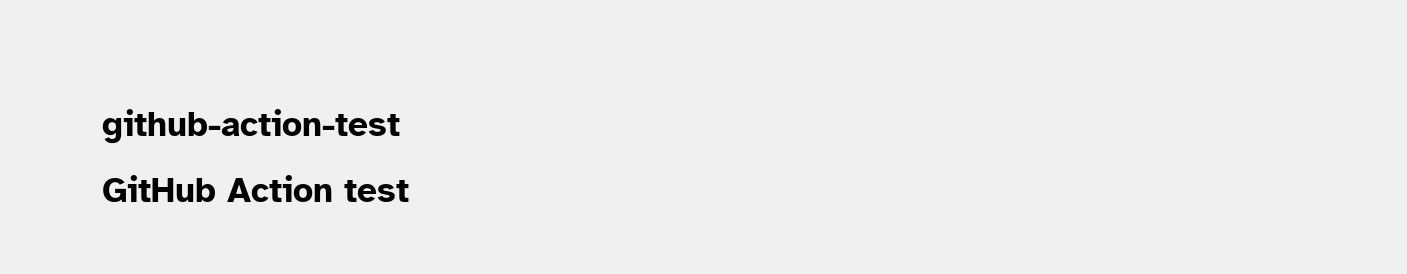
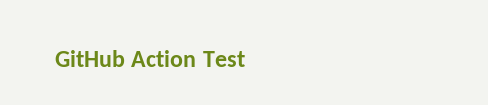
[102,109,400,144] github-action-test // -> (55, 58) none
[344,180,409,202] test -> [202,51,245,67] Test

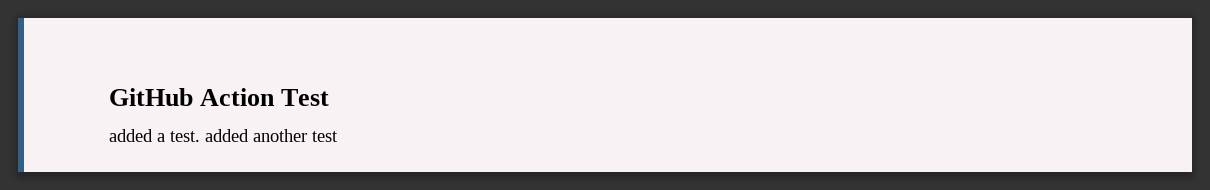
(245, 59) none -> [109,129,338,142] // added a test. added another test

